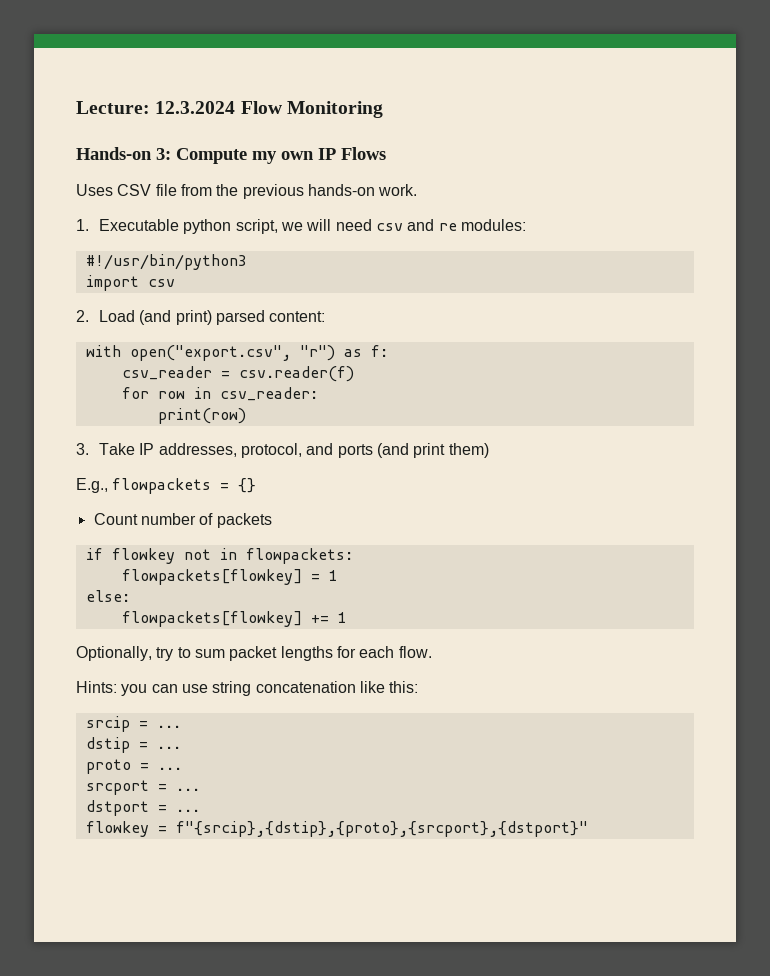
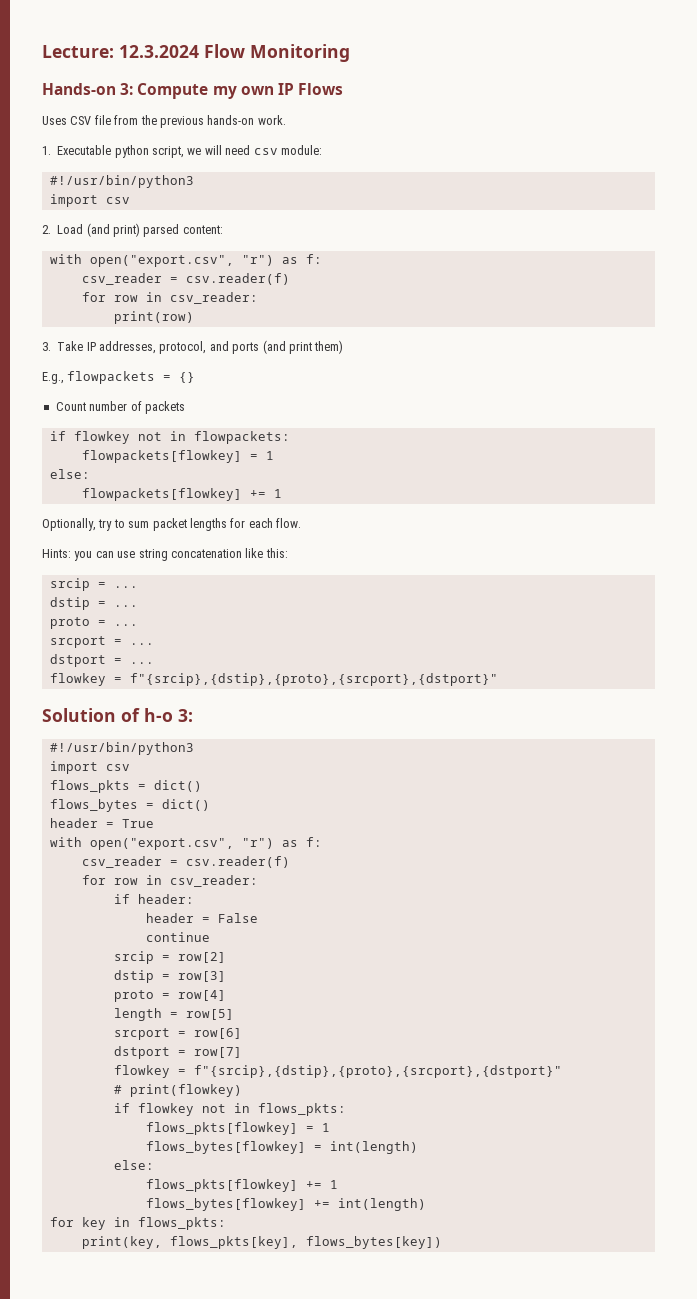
[407,219,527,231] and re modules: -> [280,145,322,155] module:
(588, 829) none -> [42,708,193,722] [49,742,194,755] [49,761,130,774] [49,780,202,793] [49,799,210,812] [49,818,154,828] [49,837,322,850] [81,856,290,868] [81,875,258,887] [113,894,194,904] [145,913,258,923] [145,932,210,942] [113,951,226,964] [113,970,226,983] [113,990,226,1002] [113,1008,234,1021] [113,1028,242,1040] [113,1046,242,1059] [113,1065,562,1078] [113,1084,242,1097] [113,1103,346,1116] [145,1122,330,1135] [145,1141,418,1154] [113,1160,154,1170] [145,1179,338,1192] [145,1198,426,1211] [49,1217,226,1230] [81,1236,442,1249] // Solution of h-o 3: // #!/usr/bin/python3 // import csv // flows_pkts = dict() // flows_bytes = dict() // header = True // with open("export.csv", "r") as f: // csv_reader = csv.reader(f) // for row in csv_reader: // if header: // header = False // continue // srcip = row[2] // dstip = row[3] // proto = row[4] // length = row[5] // srcport = row[6] // dstport = row[7] // flowkey = f"{srcip},{dstip},{proto},{srcport},{dstport}" // # print(flowkey) // if flowkey not in flows_pkts: // flows_pkts[flowkey] = 1 // flows_bytes[flowkey] = int(length) // else: // flows_pkts[flowkey] += 1 // flows_bytes[flowkey] += int(length) // for key in flows_pkts: // print(key, flows_pkts[key], flows_bytes[key])

